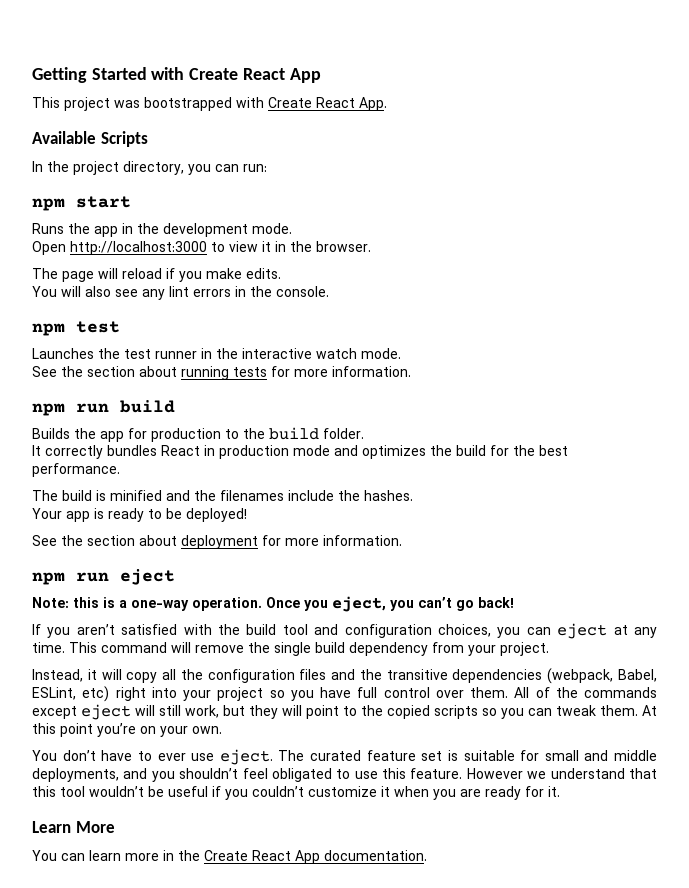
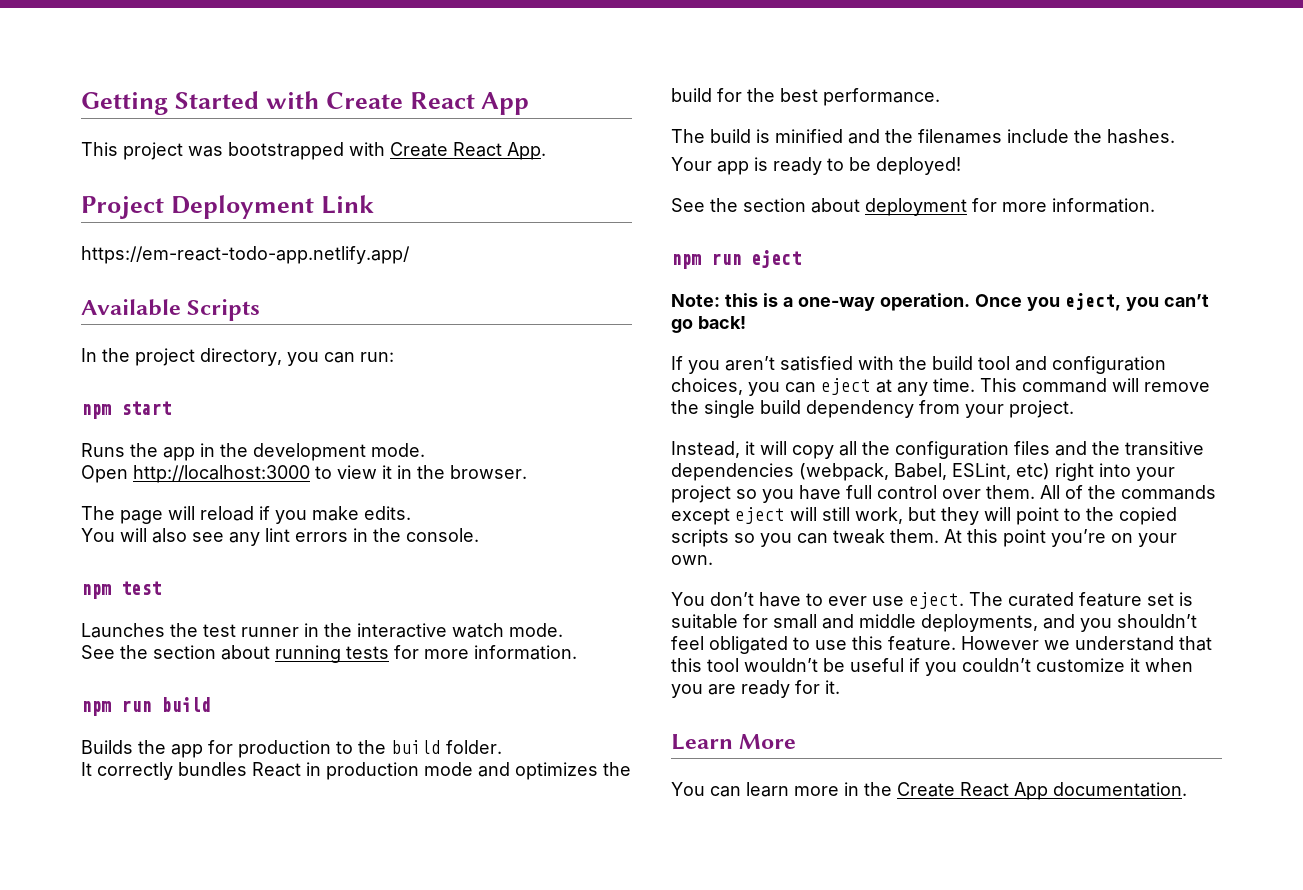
(387, 104) none -> [81,195,374,219] [81,246,410,264] // Project Deployment Link // https://em-react-todo-app.netlify.app/

